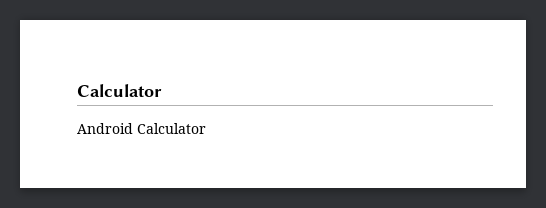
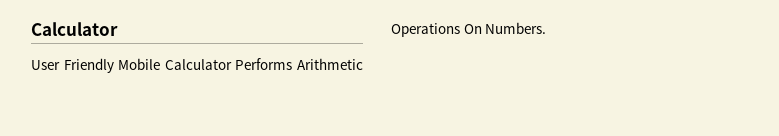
[77,123,206,134] Android Calculator -> [31,58,363,73] [391,22,547,37] User Friendly Mobile Calculator Performs Arithmetic Operations On Numbers.

